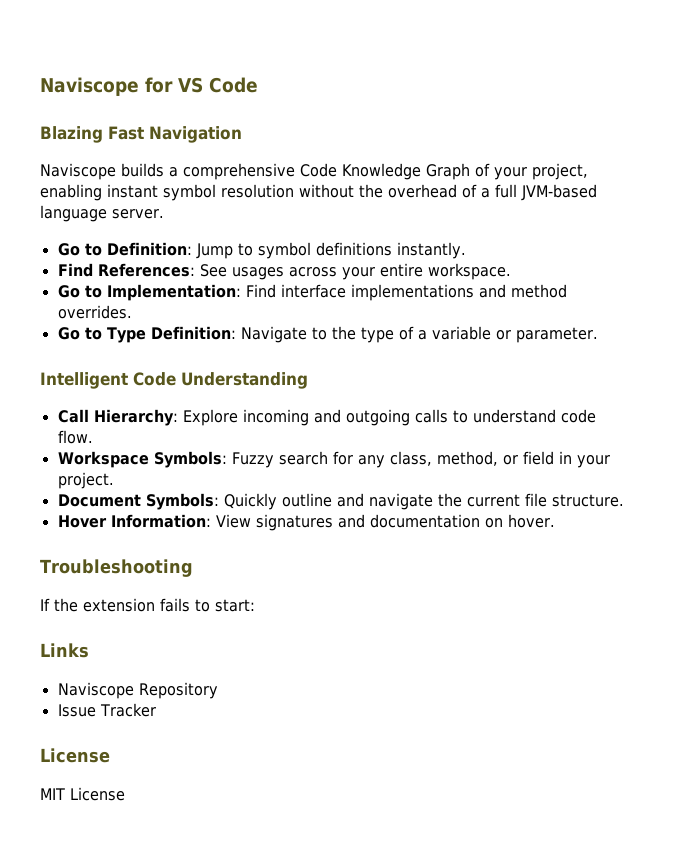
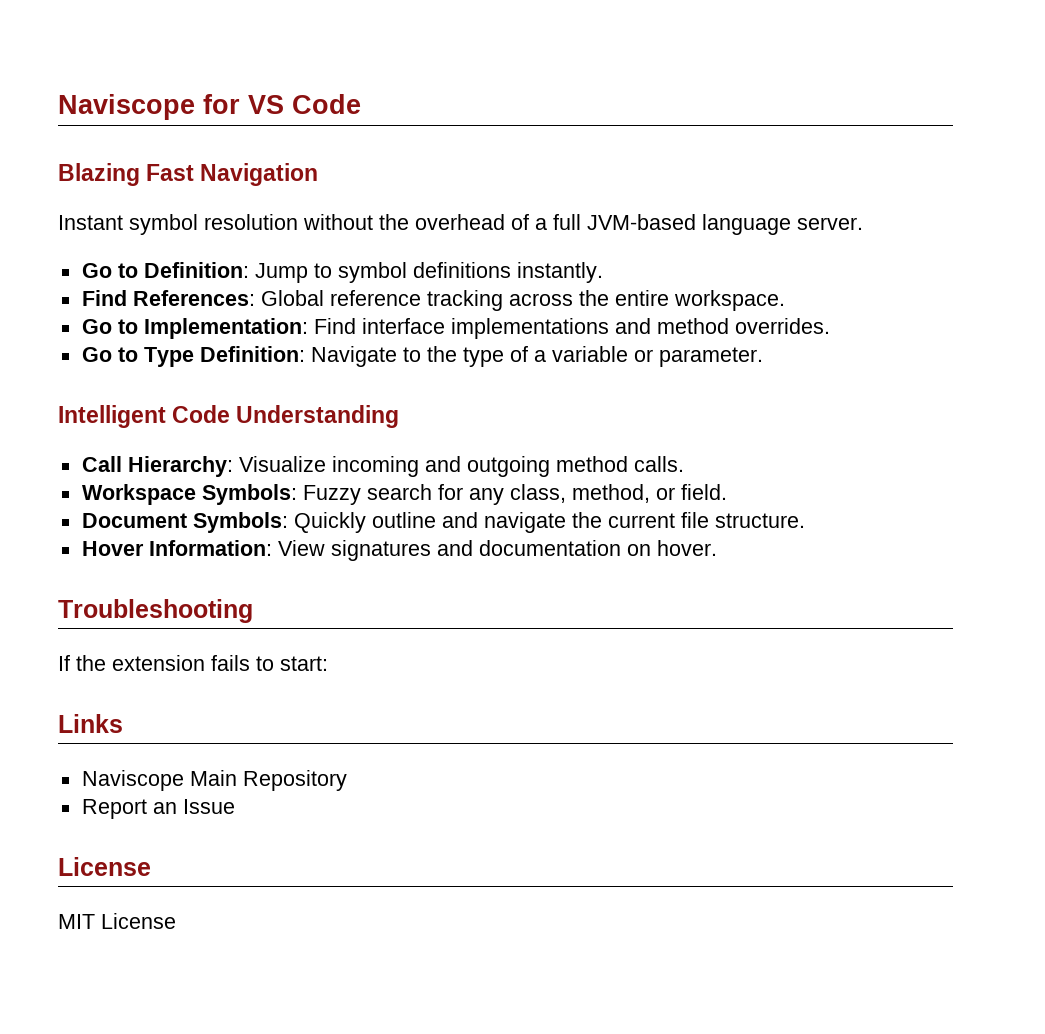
[40,163,588,180] [40,184,158,201] Naviscope builds a comprehensive Code Knowledge Graph of your project, enabling instant -> [58,215,123,230] Instant
[199,264,375,280] See usages across your -> [260,290,609,311] Global reference tracking across the
[182,409,238,426] Explore -> [238,456,326,472] Visualize
[414,409,596,423] [57,430,93,444] calls to understand code flow. -> [555,456,684,472] method calls.
[522,451,610,468] [57,472,114,489] field in your project. -> [680,484,727,500] field.
(134, 690) none -> [189,770,237,786] Main
(218, 690) none -> [81,799,177,819] Report an
[99,703,156,717] Tracker -> (235, 806) none

